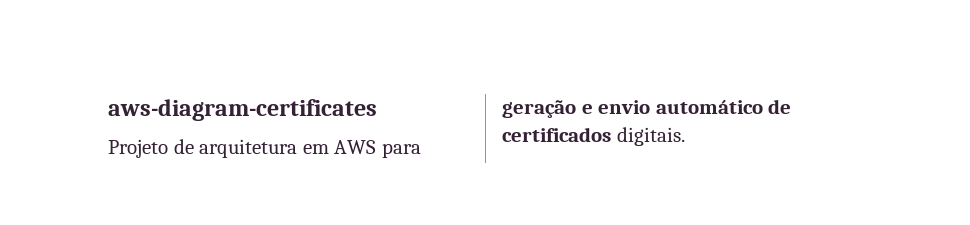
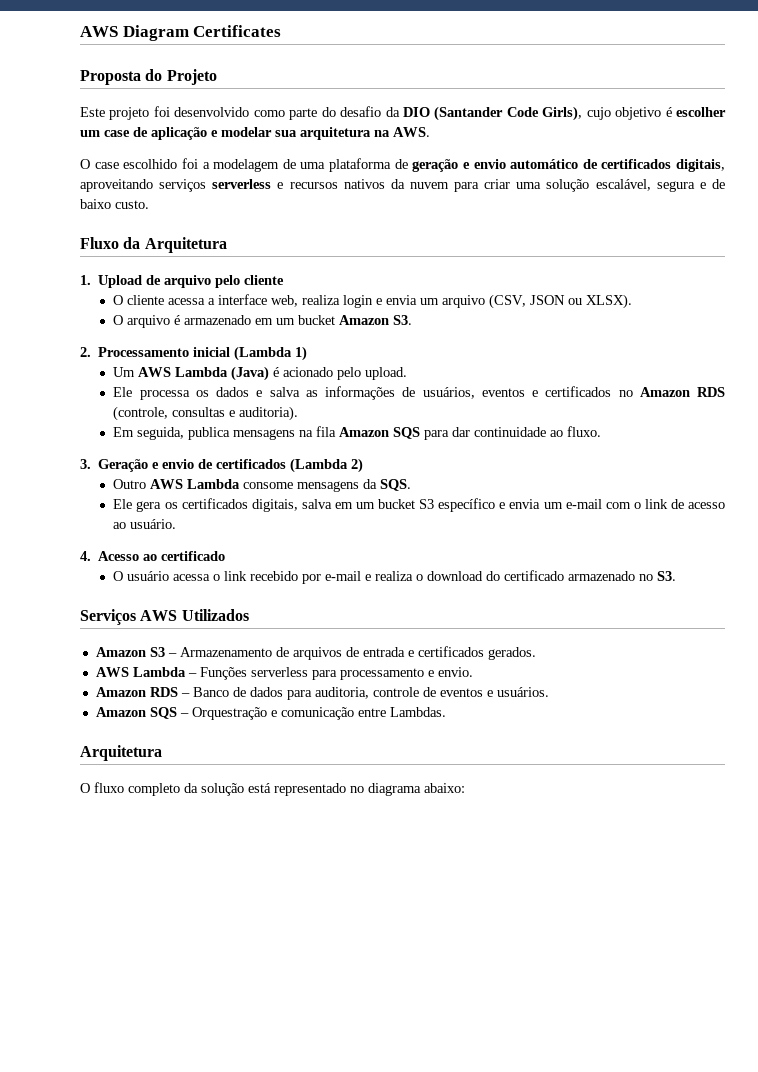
[108,99,377,121] [108,139,421,158] aws-diagram-certificates // Projeto de arquitetura em AWS para -> [80,25,282,41] [80,69,217,85] [80,106,726,121] [80,127,430,140] [80,158,408,172] AWS Diagram Certificates // Proposta do Projeto // Este projeto foi desenvolvido como parte do desafio da DIO (Santander Code Girls), cujo objetivo é escolher um case de aplicação e modelar sua arquitetura na AWS. // O case escolhido foi a modelagem de uma plataforma de
[616,127,685,146] digitais. -> [676,159,725,172] [80,179,725,192] [80,199,149,209] [80,237,227,253] [80,275,285,288] [113,294,633,309] [113,315,413,328] [80,346,308,361] [113,366,408,381] [113,386,726,400] [113,406,299,421] [113,426,602,440] [80,458,364,473] [113,479,412,492] [113,498,726,512] [113,519,177,529] [80,551,226,561] [113,570,677,584] [80,609,249,625] [95,646,536,660] [95,667,473,680] [95,687,549,700] [95,707,446,720] [80,745,162,761] [80,782,465,796] digitais, aproveitando serviços serverless e recursos nativos da nuvem para criar uma solução escalável, segura e de baixo custo. // Fluxo da Arquitetura // 1. Upload de arquivo pelo cliente // O cliente acessa a interface web, realiza login e envia um arquivo (CSV, JSON ou XLSX). // O arquivo é armazenado em um bucket Amazon S3. // 2. Processamento inicial (Lambda 1) // Um AWS Lambda (Java) é acionado pelo upload. // Ele processa os dados e salva as informações de usuários, eventos e certificados no Amazon RDS (controle, consultas e auditoria). // Em seguida, publica mensagens na fila Amazon SQS para dar continuidade ao fluxo. // 3. Geração e envio de certificados (Lambda 2) // Outro AWS Lambda consome mensagens da SQS. // Ele gera os certificados digitais, salva em um bucket S3 específico e envia um e-mail com o link de acesso ao usuário. // 4. Acesso ao certificado // O usuário acessa o link recebido por e-mail e realiza o download do certificado armazenado no S3. // Serviços AWS Utilizados // Amazon S3 – Armazenamento de arquivos de entrada e certificados gerados. // AWS Lambda – Funções serverless para processamento e envio. // Amazon RDS – Banco de dados para auditoria, controle de eventos e usuários. // Amazon SQS – Orquestração e comunicação entre Lambdas. // Arquitetura // O fluxo completo da solução está representado no diagrama abaixo:

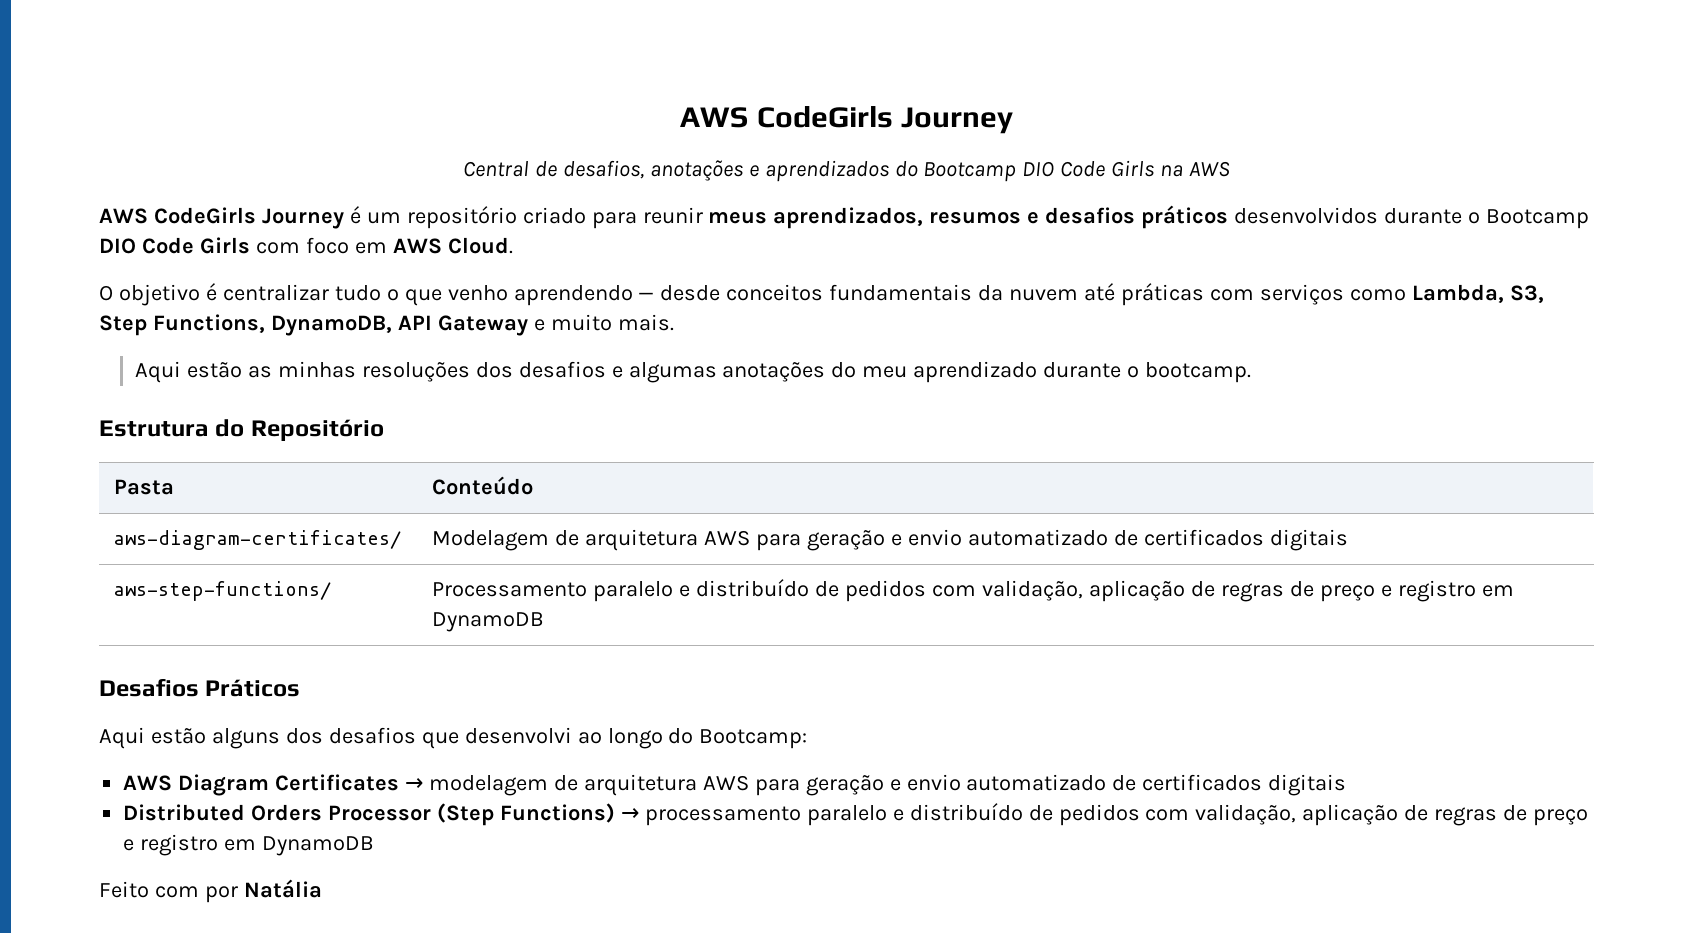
[80,25,282,41] [80,69,217,85] [80,106,726,121] [80,127,430,140] [80,158,725,172] [80,179,725,192] [80,199,149,209] [80,237,227,253] [80,275,285,288] [113,294,633,309] [113,315,413,328] [80,346,308,361] [113,366,408,381] [113,386,726,400] [113,406,299,421] [113,426,602,440] [80,458,364,473] [113,479,412,492] [113,498,726,512] [113,519,177,529] [80,551,226,561] [113,570,677,584] [80,609,249,625] [95,646,536,660] [95,667,473,680] [95,687,549,700] [95,707,446,720] [80,745,162,761] [80,782,465,796] AWS Diagram Certificates // Proposta do Projeto // Este projeto foi desenvolvido como parte do desafio da DIO (Santander Code Girls), cujo objetivo é escolher um case de aplicação e modelar sua arquitetura na AWS. // O case escolhido foi a modelagem de uma plataforma de geração e envio automático de certificados digitais, aproveitando serviços serverless e recursos nativos da nuvem para criar uma solução escalável, segura e de baixo custo. // Fluxo da Arquitetura // 1. Upload de arquivo pelo cliente // O cliente acessa a interface web, realiza login e envia um arquivo (CSV, JSON ou XLSX). // O arquivo é armazenado em um bucket Amazon S3. // 2. Processamento inicial (Lambda 1) // Um AWS Lambda (Java) é acionado pelo upload. // Ele processa os dados e salva as informações de usuários, eventos e certificados no Amazon RDS (controle, consultas e auditoria). // Em seguida, publica mensagens na fila Amazon SQS para dar continuidade ao fluxo. // 3. Geração e envio de certificados (Lambda 2) // Outro AWS Lambda consome mensagens da SQS. // Ele gera os certificados digitais, salva em um bucket S3 específico e envia um e-mail com o link de acesso ao usuário. // 4. Acesso ao certificado // O usuário acessa o link recebido por e-mail e realiza o download do certificado armazenado no S3. // Serviços AWS Utilizados // Amazon S3 – Armazenamento de arquivos de entrada e certificados gerados. // AWS Lambda – Funções serverless para processamento e envio. // Amazon RDS – Banco de dados para auditoria, controle de eventos e usuários. // Amazon SQS – Orquestração e comunicação entre Lambdas. // Arquitetura // O fluxo completo da solução está representado no diagrama abaixo: -> [680,106,1013,134] [462,160,1231,182] [99,205,1589,229] [99,237,513,254] [99,283,1544,306] [99,314,674,336] [134,361,1252,383] [99,419,384,441] [114,479,175,495] [432,476,534,495] [114,530,402,550] [432,529,1348,551] [114,581,332,601] [432,579,1514,602] [432,612,545,632] [99,678,301,697] [99,727,808,749] [123,774,1347,796] [123,803,1589,826] [123,834,375,856] [99,879,322,903] AWS CodeGirls Journey // Central de desafios, anotações e aprendizados do Bootcamp DIO Code Girls na AWS // AWS CodeGirls Journey é um repositório criado para reunir meus aprendizados, resumos e desafios práticos desenvolvidos durante o Bootcamp DIO Code Girls com foco em AWS Cloud. // O objetivo é centralizar tudo o que venho aprendendo — desde conceitos fundamentais da nuvem até práticas com serviços como Lambda, S3, Step Functions, DynamoDB, API Gateway e muito mais. // Aqui estão as minhas resoluções dos desafios e algumas anotações do meu aprendizado durante o bootcamp. // Estrutura do Repositório // Pasta | Conteúdo // aws-diagram-certificates/ | Modelagem de arquitetura AWS para geração e envio automatizado de certificados digitais // aws-step-functions/ | Processamento paralelo e distribuído de pedidos com validação, aplicação de regras de preço e registro em DynamoDB // Desafios Práticos // Aqui estão alguns dos desafios que desenvolvi ao longo do Bootcamp: // AWS Diagram Certificates → modelagem de arquitetura AWS para geração e envio automatizado de certificados digitais // Distributed Orders Processor (Step Functions) → processamento paralelo e distribuído de pedidos com validação, aplicação de regras de preço e registro em DynamoDB // Feito com por Natália

